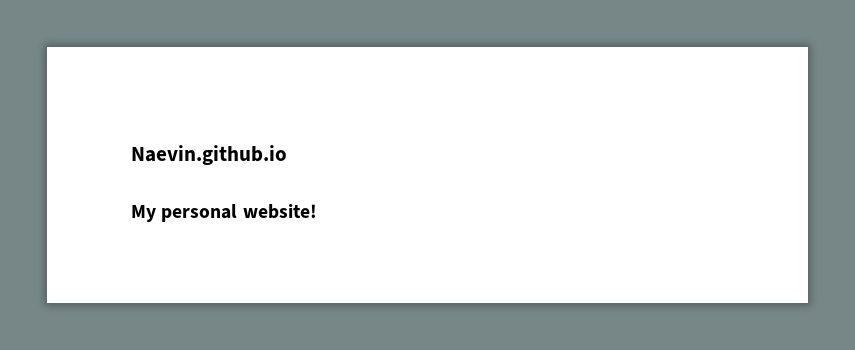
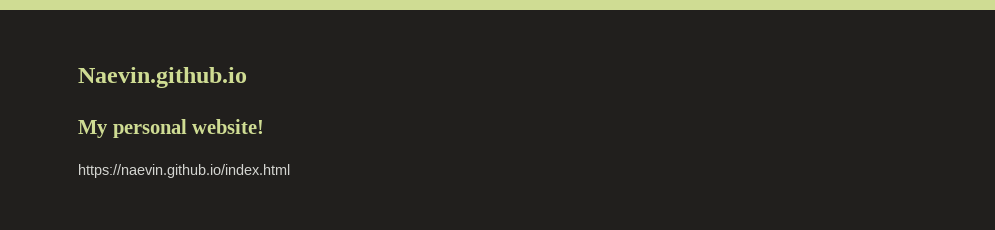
(317, 211) none -> [78,164,290,178] // https://naevin.github.io/index.html

